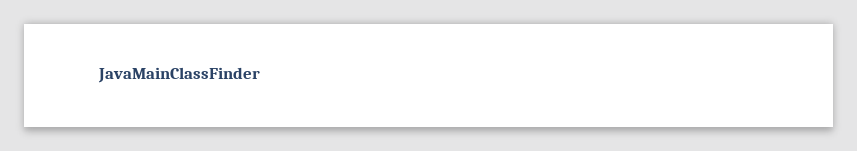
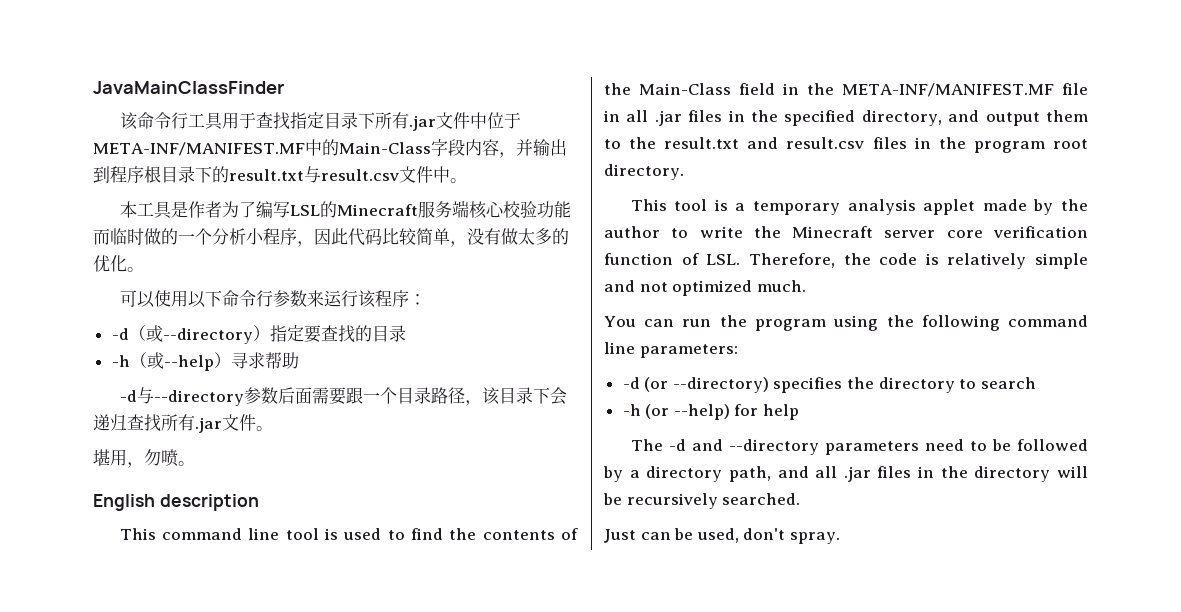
(260, 75) none -> [119,112,521,131] [93,139,567,158] [93,166,467,183] [119,200,571,219] [93,228,569,247] [93,255,144,272] [119,290,426,308] [111,325,406,344] [111,352,299,371] [119,387,567,406] [93,414,273,433] [93,449,195,468] [93,494,259,511] [119,528,578,540] [604,83,1088,97] [603,110,1088,126] [604,137,1088,153] [604,164,684,180] [630,199,1088,215] [604,226,1088,238] [604,253,1088,269] [604,280,806,296] [604,315,1088,331] [604,342,738,358] [622,377,1036,393] [622,404,800,420] [630,439,1088,455] [603,466,1088,482] [603,493,801,509] [604,528,840,544] // 该命令行工具用于查找指定目录下所有.jar文件中位于META-INF/MANIFEST.MF中的Main-Class字段内容，并输出到程序根目录下的result.txt与result.csv文件中。 // 本工具是作者为了编写LSL的Minecraft服务端核心校验功能而临时做的一个分析小程序，因此代码比较简单，没有做太多的优化。 // 可以使用以下命令行参数来运行该程序： // -d（或--directory）指定要查找的目录 // -h（或--help）寻求帮助 // -d与--directory参数后面需要跟一个目录路径，该目录下会递归查找所有.jar文件。 // 堪用，勿喷。 // English description // This command line tool is used to find the contents of the Main-Class field in the META-INF/MANIFEST.MF file in all .jar files in the specified directory, and output them to the result.txt and result.csv files in the program root directory. // This tool is a temporary analysis applet made by the author to write the Minecraft server core verification function of LSL. Therefore, the code is relatively simple and not optimized much. // You can run the program using the following command line parameters: // -d (or --directory) specifies the directory to search // -h (or --help) for help // The -d and --directory parameters need to be followed by a directory path, and all .jar files in the directory will be recursively searched. // Just can be used, don't spray.

